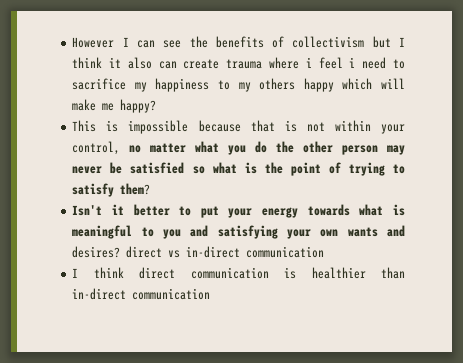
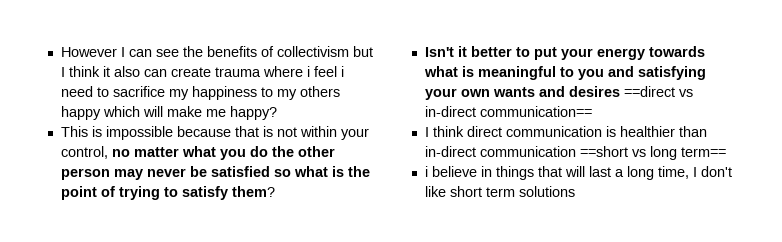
[72,246,163,258] desires? direct -> [568,86,675,97] desires ==direct
[246,246,325,258] communication -> [479,106,592,117] communication==
(211, 294) none -> [579,146,726,160] [424,166,732,180] [424,186,575,197] ==short vs long term== // i believe in things that will last a long time, I don't like short term solutions

